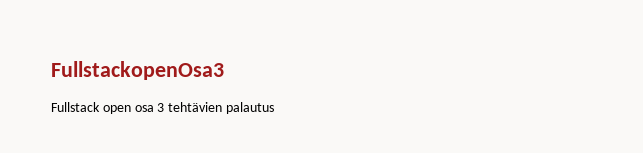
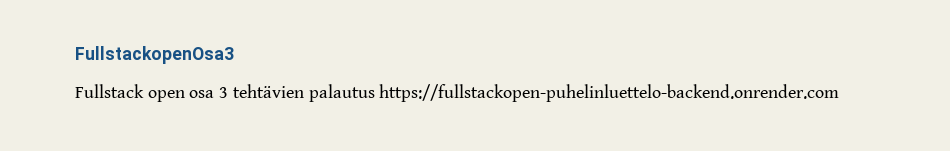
(274, 108) none -> [379,84,840,102] https://fullstackopen-puhelinluettelo-backend.onrender.com

